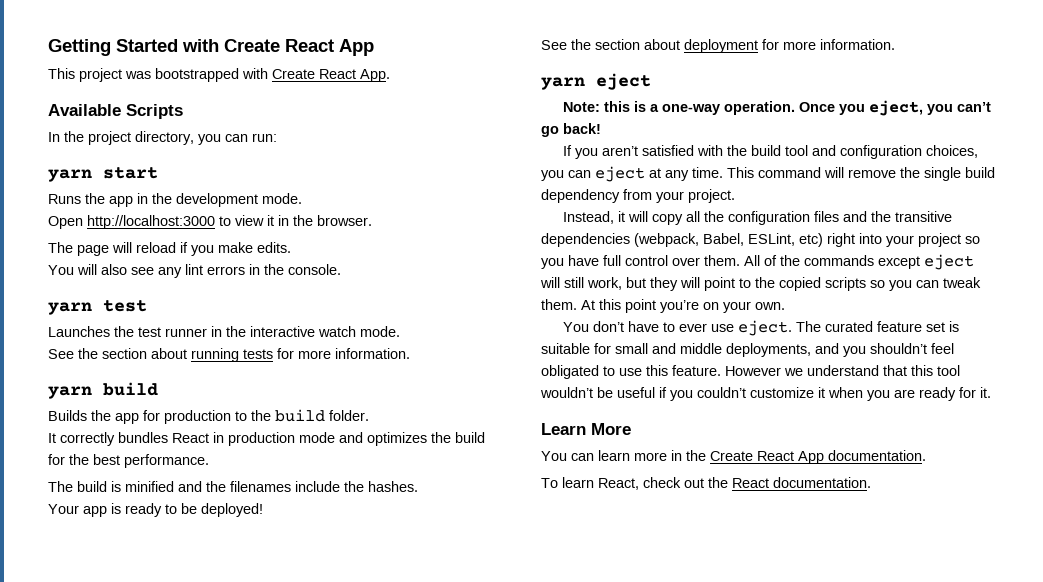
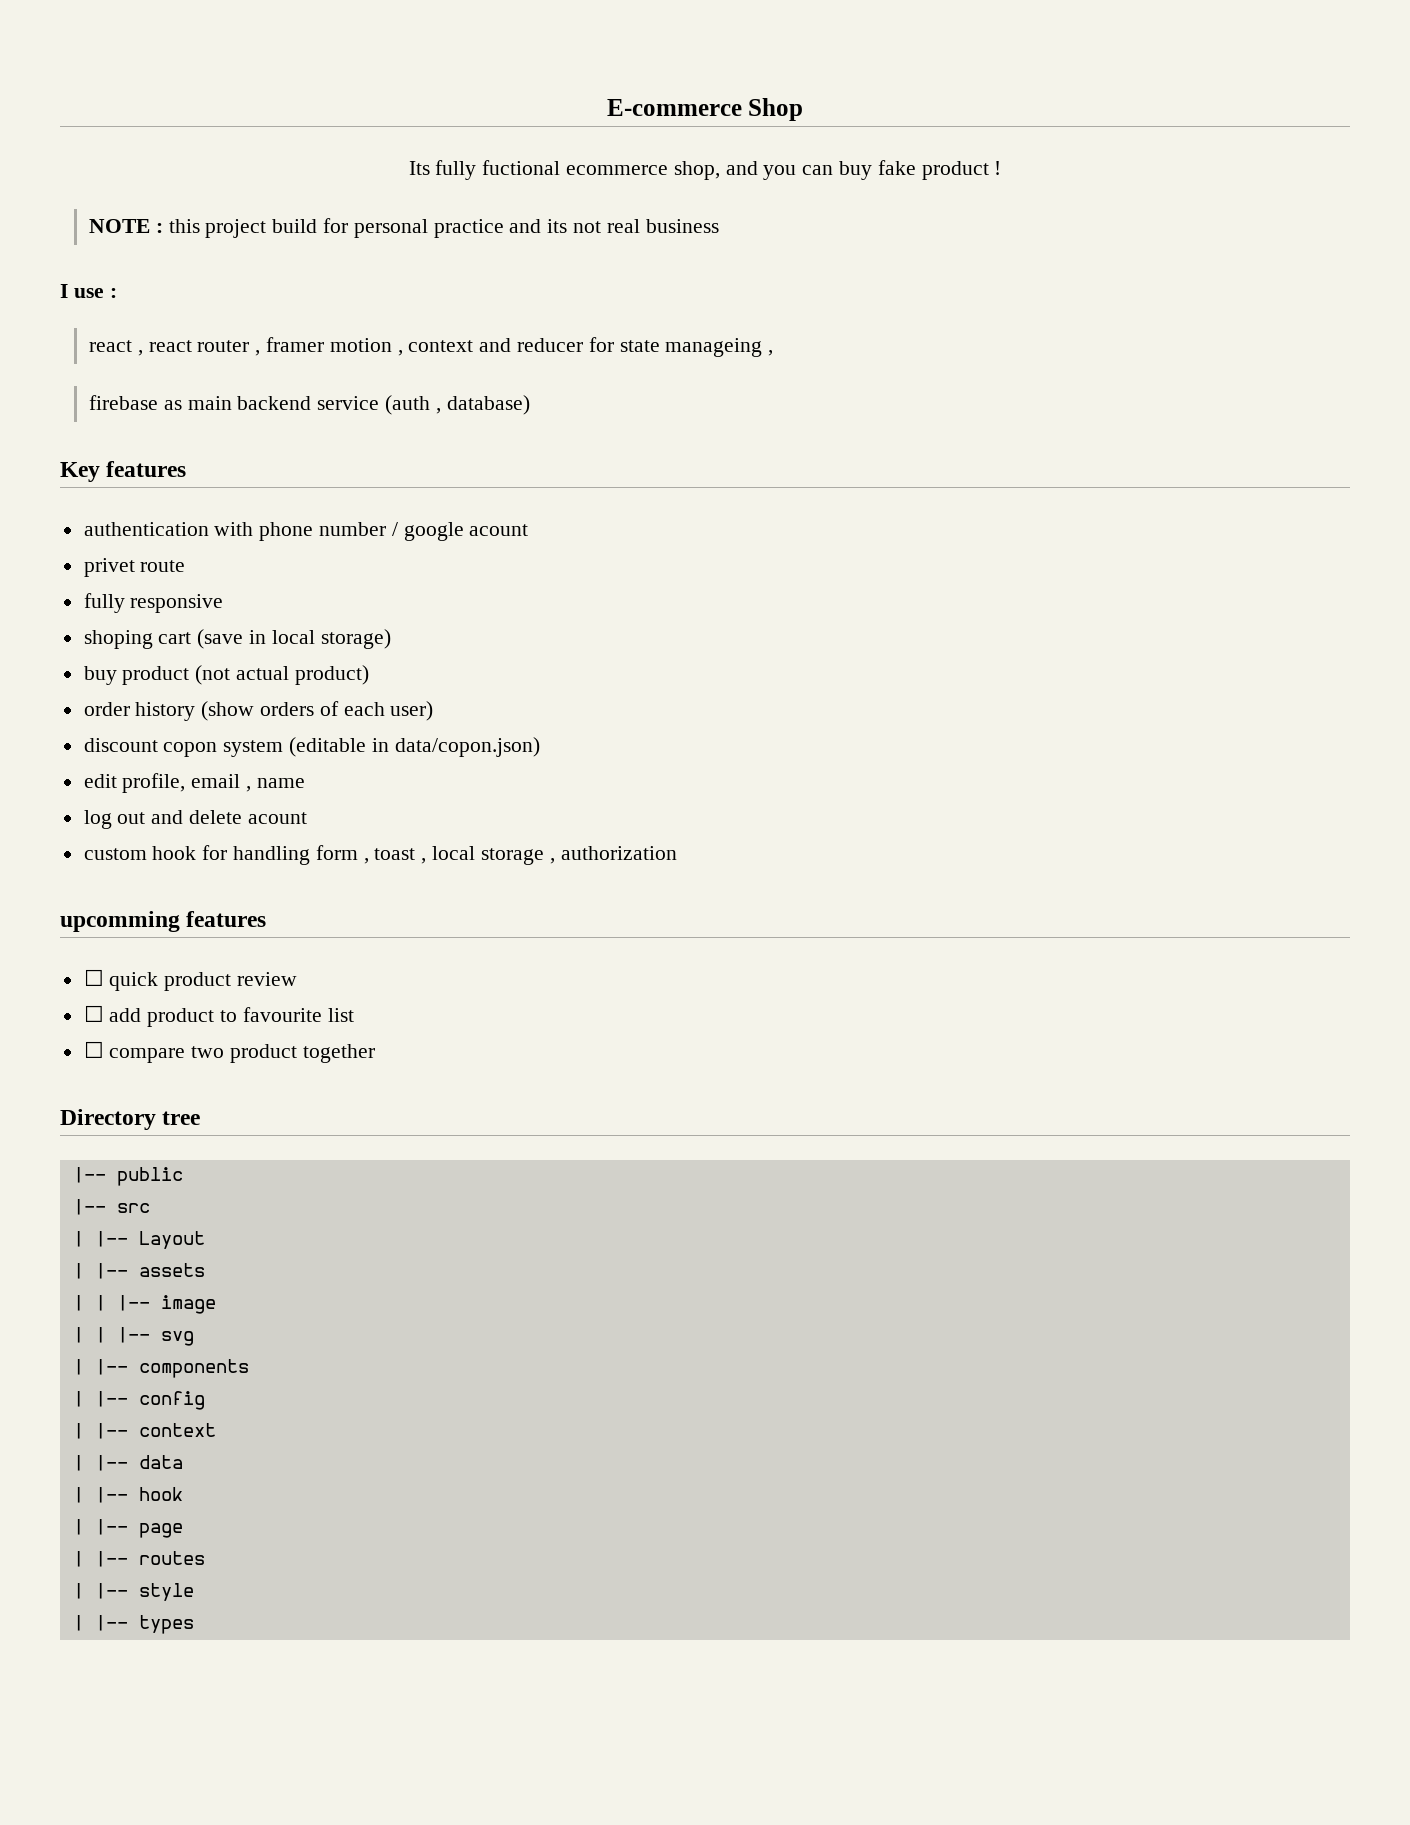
[48,39,374,56] [48,68,390,82] [48,104,183,119] [48,131,277,145] [48,167,158,182] [48,193,302,207] [48,215,372,229] [48,242,291,256] [48,264,341,278] [48,300,147,315] [48,326,400,337] [48,348,410,362] [48,382,158,399] [48,409,369,424] [48,432,485,446] [48,454,209,468] [48,481,418,492] [48,503,263,517] [541,39,895,53] [541,73,651,90] [562,100,991,116] [541,123,601,137] [562,145,978,159] [541,166,995,182] [541,189,735,203] [562,211,952,225] [541,233,980,247] [541,254,974,270] [540,277,981,291] [541,299,785,313] [562,320,959,336] [541,343,954,357] [541,365,960,379] [540,387,991,401] [541,423,631,435] [541,450,926,464] [541,477,871,490] Getting Started with Create React App // This project was bootstrapped with Create React App. // Available Scripts // In the project directory, you can run: // yarn start // Runs the app in the development mode. // Open http://localhost:3000 to view it in the browser. // The page will reload if you make edits. // You will also see any lint errors in the console. // yarn test // Launches the test runner in the interactive watch mode. // See the section about running tests for more information. // yarn build // Builds the app for production to the build folder. // It correctly bundles React in production mode and optimizes the build for the best performance. // The build is minified and the filenames include the hashes. // Your app is ready to be deployed! // See the section about deployment for more information. // yarn eject // Note: this is a one-way operation. Once you eject, you can’t go back! // If you aren’t satisfied with the build tool and configuration choices, you can eject at any time. This command will remove the single build dependency from your project. // Instead, it will copy all the configuration files and the transitive dependencies (webpack, Babel, ESLint, etc) right into your project so you have full control over them. All of the commands except eject will still work, but they will point to the copied scripts so you can tweak them. At this point you’re on your own. // You don’t have to ever use eject. The curated feature set is suitable for small and middle deployments, and you shouldn’t feel obligated to use this feature. However we understand that this tool wouldn’t be useful if you couldn’t customize it when you are ready for it. // Learn More // You can learn more in the Create React App documentation. // To learn React, check out the React documentation. -> [606,98,804,121] [408,160,1002,180] [89,218,719,238] [60,284,117,298] [89,337,774,357] [89,395,530,415] [60,461,187,482] [83,522,529,541] [83,558,186,577] [83,593,224,613] [83,629,391,649] [83,665,369,685] [83,701,434,721] [83,737,540,757] [83,773,305,793] [83,810,307,829] [83,845,677,865] [60,911,267,932] [83,969,298,991] [83,1005,354,1027] [83,1041,375,1063] [60,1109,201,1130] [72,1167,183,1186] [72,1199,150,1215] [72,1231,205,1249] [72,1263,205,1279] [72,1295,216,1314] [72,1327,194,1346] [72,1359,249,1378] [72,1391,205,1410] [72,1423,216,1439] [72,1455,183,1471] [72,1487,183,1503] [72,1519,183,1538] [72,1551,205,1567] [72,1583,194,1601] [72,1615,194,1634] E-commerce Shop // Its fully fuctional ecommerce shop, and you can buy fake product ! // NOTE : this project build for personal practice and its not real business // I use : // react , react router , framer motion , context and reducer for state manageing , // firebase as main backend service (auth , database) // Key features // authentication with phone number / google acount // privet route // fully responsive // shoping cart (save in local storage) // buy product (not actual product) // order history (show orders of each user) // discount copon system (editable in data/copon.json) // edit profile, email , name // log out and delete acount // custom hook for handling form , toast , local storage , authorization // upcomming features // ☐ quick product review // ☐ add product to favourite list // ☐ compare two product together // Directory tree // |-- public // |-- src // | |-- Layout // | |-- assets // | | |-- image // | | |-- svg // | |-- components // | |-- config // | |-- context // | |-- data // | |-- hook // | |-- page // | |-- routes // | |-- style // | |-- types

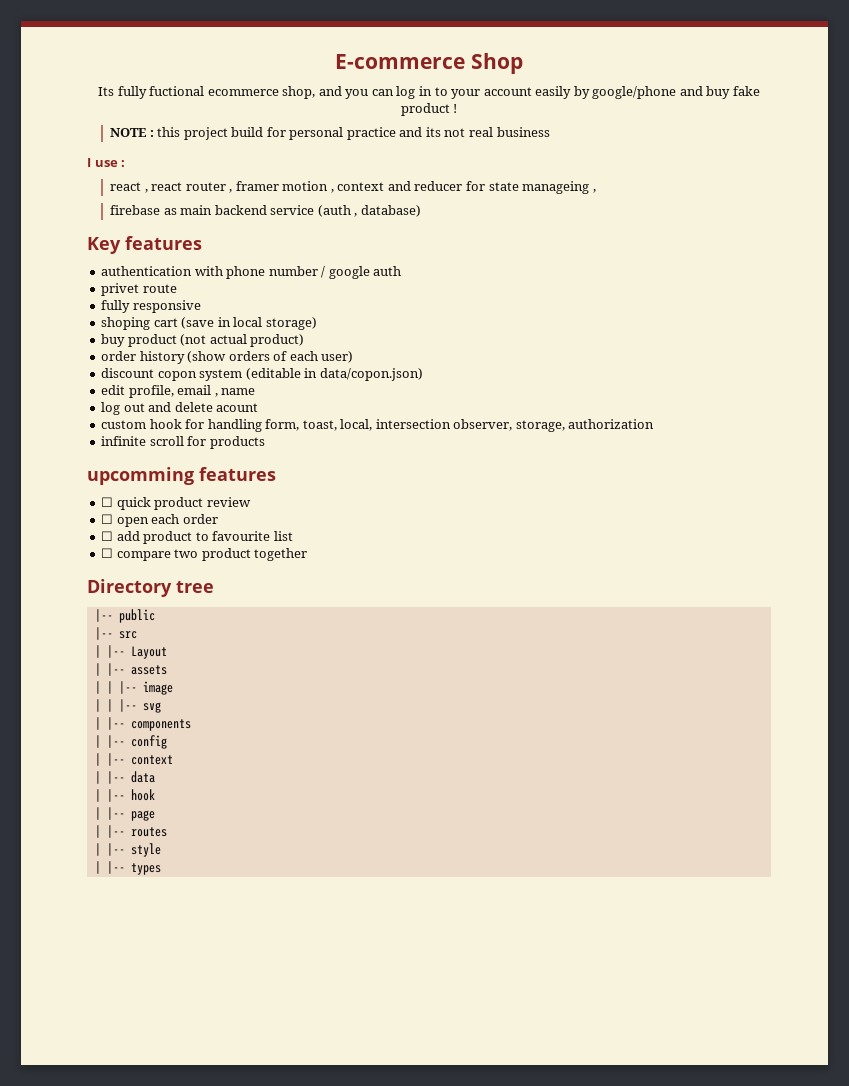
(834, 170) none -> [396,86,703,99] log in to your account easily by google/phone and
[469,524,529,536] acount -> [373,266,402,276] auth
[315,845,677,865] form , toast , local storage , authorization -> [265,419,655,432] [101,436,265,449] form, toast, local, intersection observer, storage, authorization // infinite scroll for products
(298, 979) none -> [101,514,218,527] // ☐ open each order

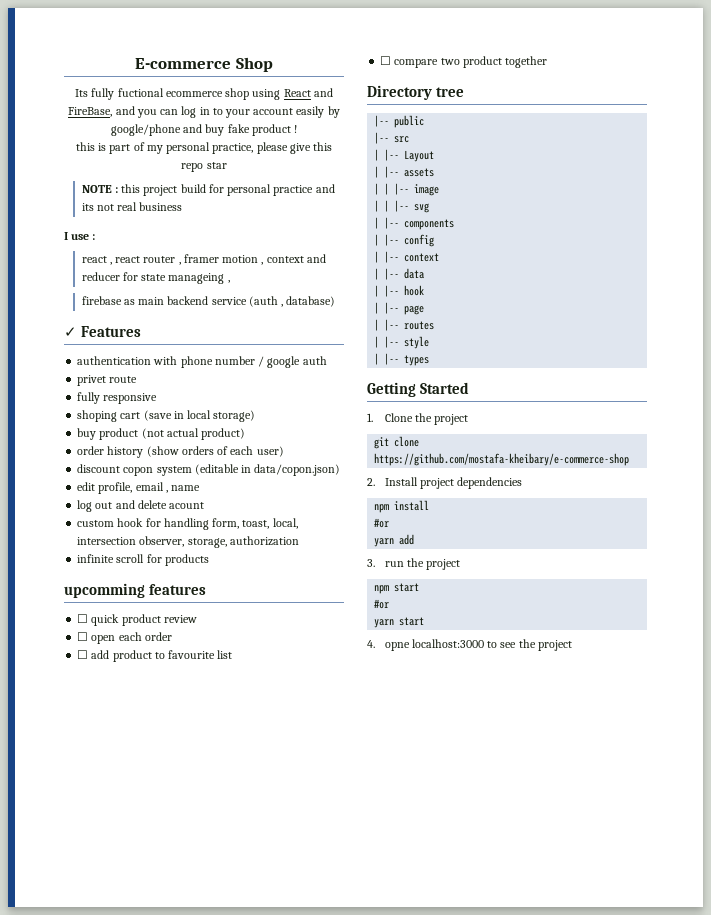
[282,86,316,99] shop, -> [225,88,333,100] [68,107,113,117] shop using React and FireBase,
(458, 108) none -> [75,142,333,154] [181,162,227,172] // this is part of my personal practice, please give this repo star
[87,236,202,254] Key features -> [64,326,142,337] ✓ Features
(161, 869) none -> [367,382,470,397] [367,413,469,425] [374,436,420,449] [374,453,630,466] [367,477,523,489] [374,500,430,513] [374,518,390,528] [374,534,415,547] [367,558,461,570] [374,583,420,594] [374,599,390,609] [374,617,425,628] [367,639,572,651] // Getting Started // 1. Clone the project // git clone https://github.com/mostafa-kheibary/e-commerce-shop // 2. Install project dependencies // npm install // #or // yarn add // 3. run the project // npm start // #or // yarn start // 4. opne localhost:3000 to see the project

